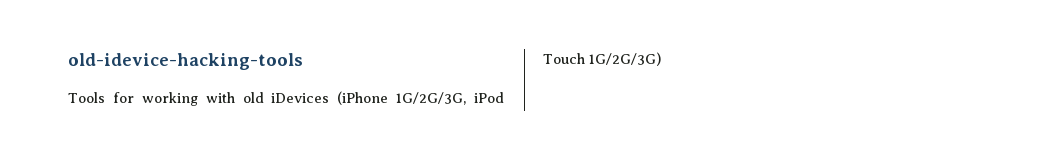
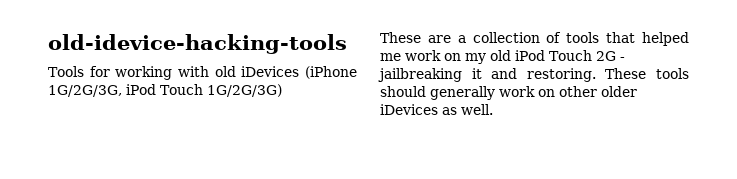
(661, 59) none -> [380,32,689,46] [380,50,625,64] [378,68,689,82] [380,86,637,100] [380,104,493,115] // These are a collection of tools that helped me work on my old iPod Touch 2G - jailbreaking it and restoring. These tools should generally work on other older iDevices as well.

